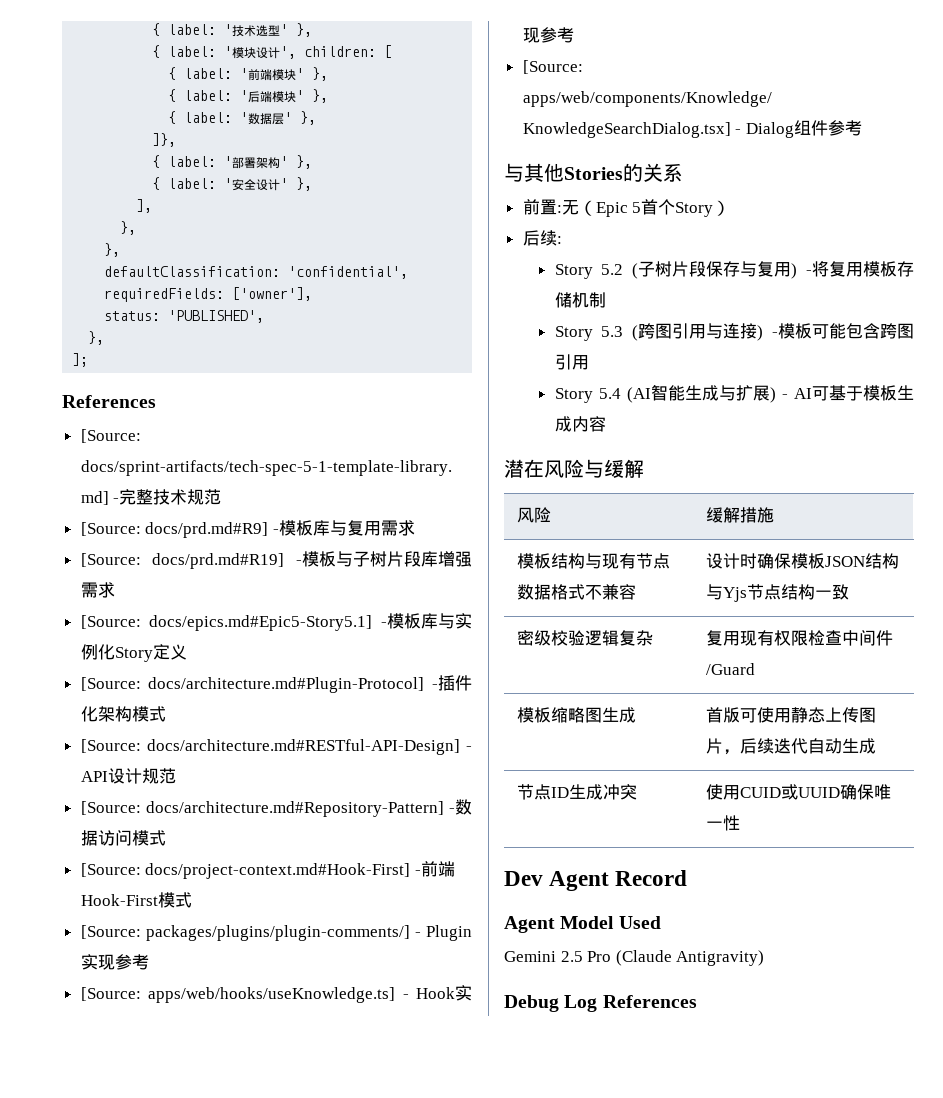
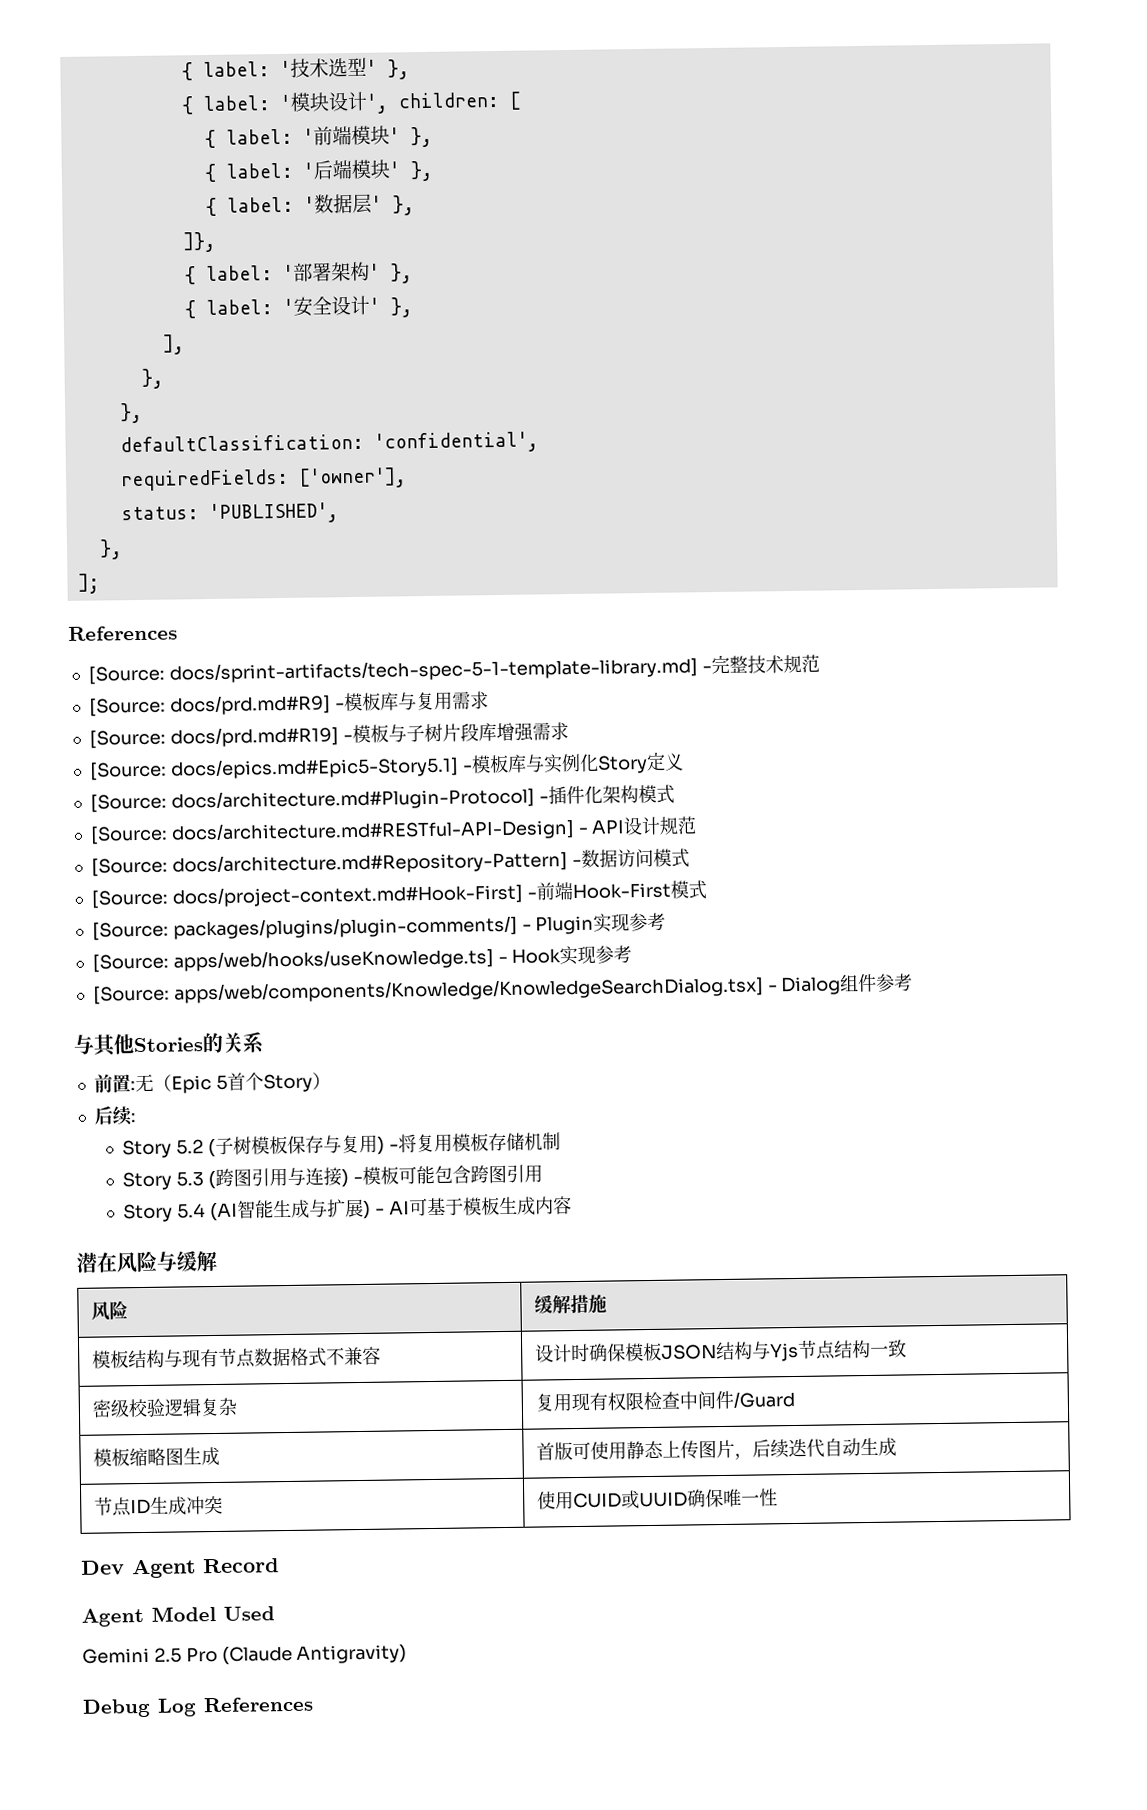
[672,261,707,277] 片段 -> [251,1135,289,1155] 模板

